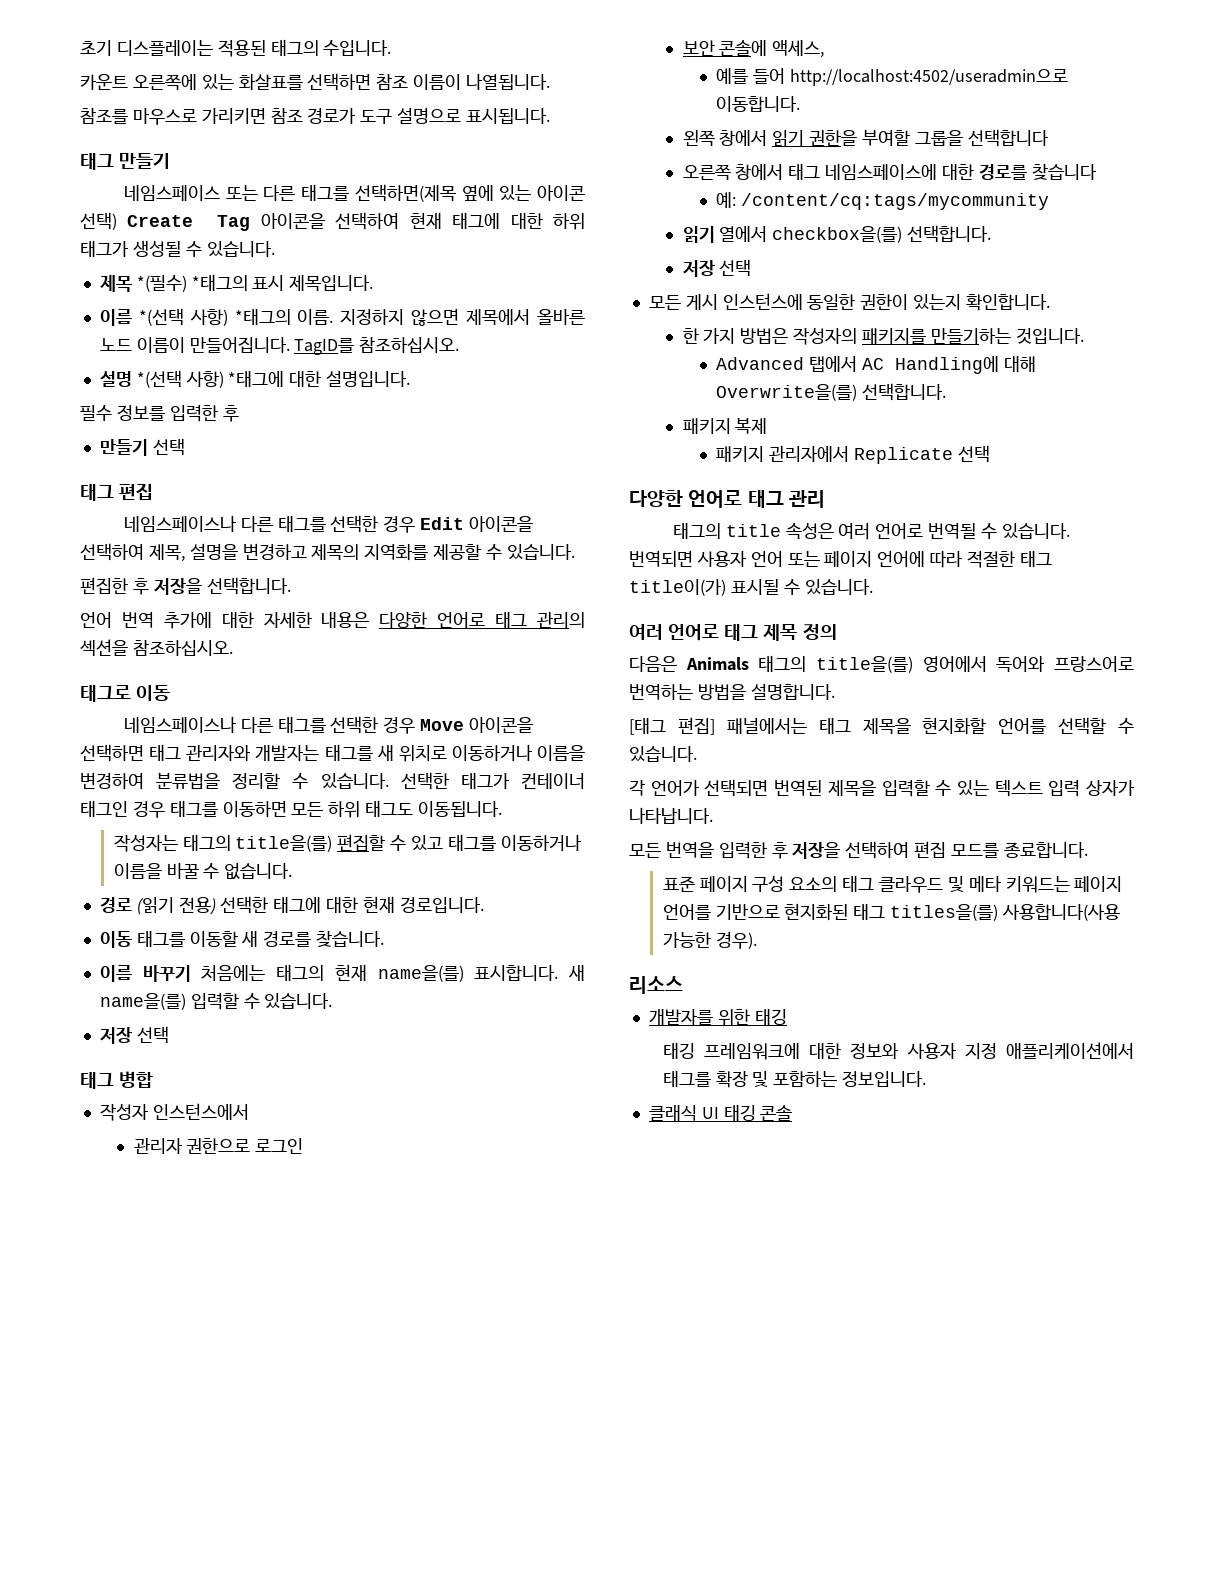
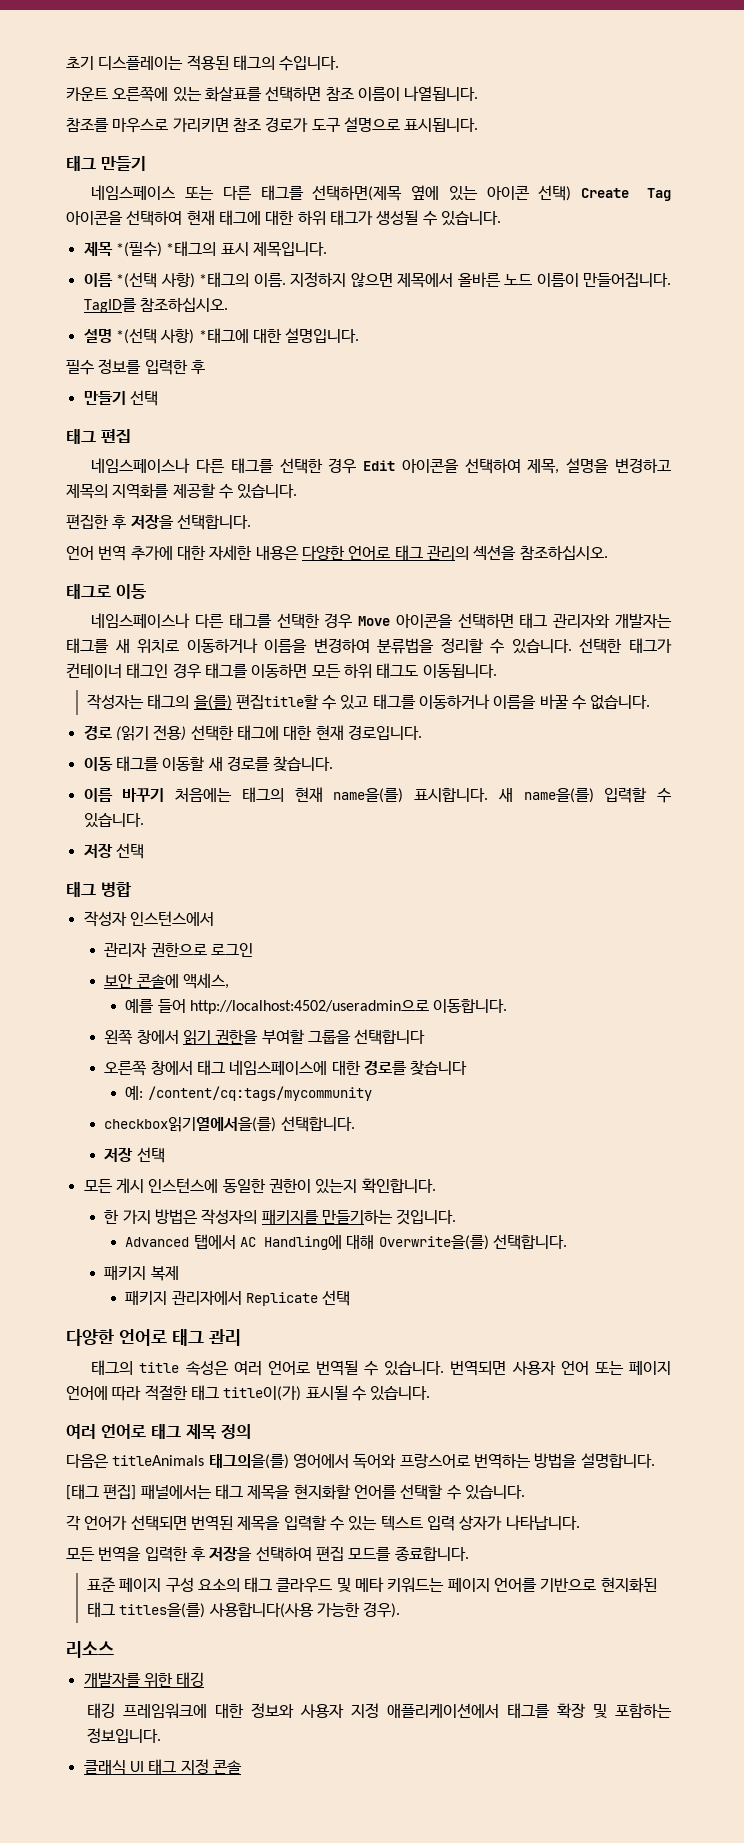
[235,834,386,852] title을(를) 편집할 -> [193,694,319,710] 을(를) 편집title할
[682,226,903,243] 읽기 열에서 checkbox을(를) -> [104,1117,277,1132] checkbox읽기열에서을(를)
[685,655,913,673] Animals 태그의 title을(를) -> [112,1454,289,1469] titleAnimals 태그의을(를)
[723,1104,756,1121] 태깅 -> [148,1759,209,1774] 태그 지정

